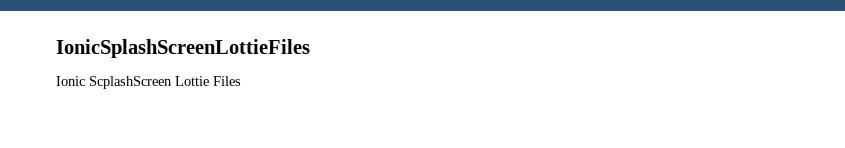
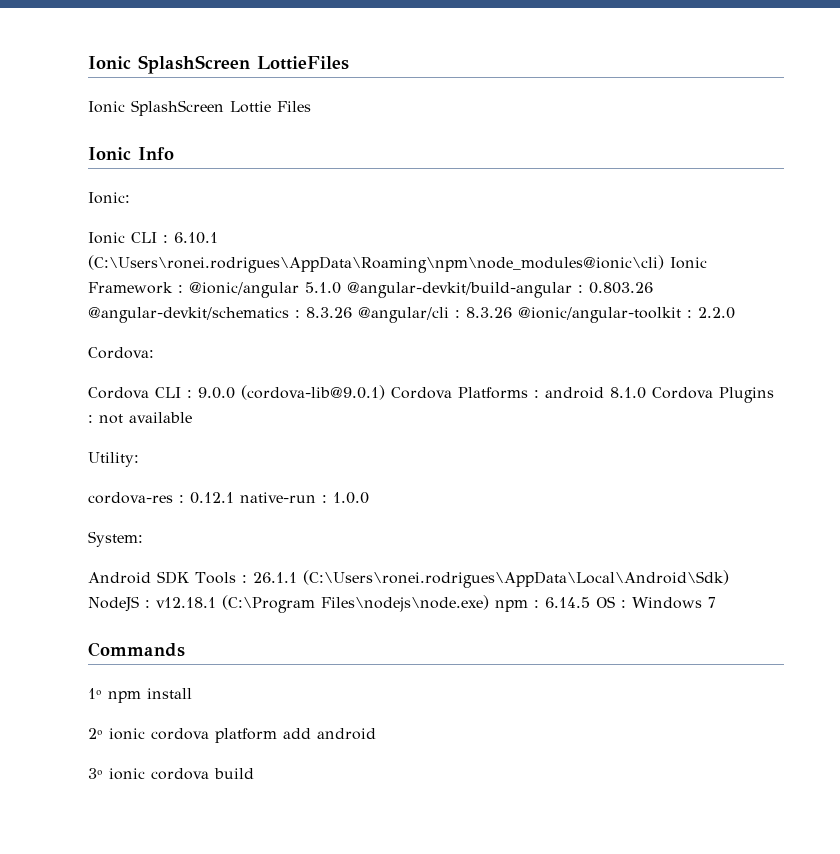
[56,39,310,58] [56,76,172,89] IonicSplashScreenLottieFiles // Ionic ScplashScreen -> [88,55,349,74] [88,100,224,116] Ionic SplashScreen LottieFiles // Ionic SplashScreen
(241, 81) none -> [88,147,174,160] [88,192,130,204] [88,232,218,244] [88,255,707,273] [88,282,653,298] [88,307,735,323] [88,347,154,359] [88,385,774,403] [88,412,192,424] [88,452,139,467] [88,492,369,504] [88,531,143,547] [88,570,729,588] [88,595,716,613] [88,642,185,657] [88,688,192,703] [88,728,376,743] [88,768,254,780] // Ionic Info // Ionic: // Ionic CLI : 6.10.1 (C:\Users\ronei.rodrigues\AppData\Roaming\npm\node_modules@ionic\cli) Ionic Framework : @ionic/angular 5.1.0 @angular-devkit/build-angular : 0.803.26 @angular-devkit/schematics : 8.3.26 @angular/cli : 8.3.26 @ionic/angular-toolkit : 2.2.0 // Cordova: // Cordova CLI : 9.0.0 (cordova-lib@9.0.1) Cordova Platforms : android 8.1.0 Cordova Plugins : not available // Utility: // cordova-res : 0.12.1 native-run : 1.0.0 // System: // Android SDK Tools : 26.1.1 (C:\Users\ronei.rodrigues\AppData\Local\Android\Sdk) NodeJS : v12.18.1 (C:\Program Files\nodejs\node.exe) npm : 6.14.5 OS : Windows 7 // Commands // 1º npm install // 2º ionic cordova platform add android // 3º ionic cordova build

